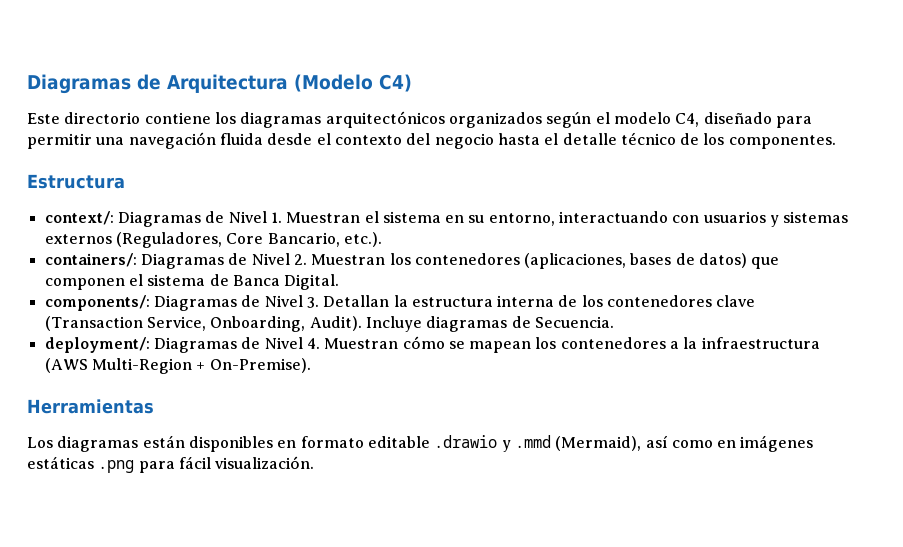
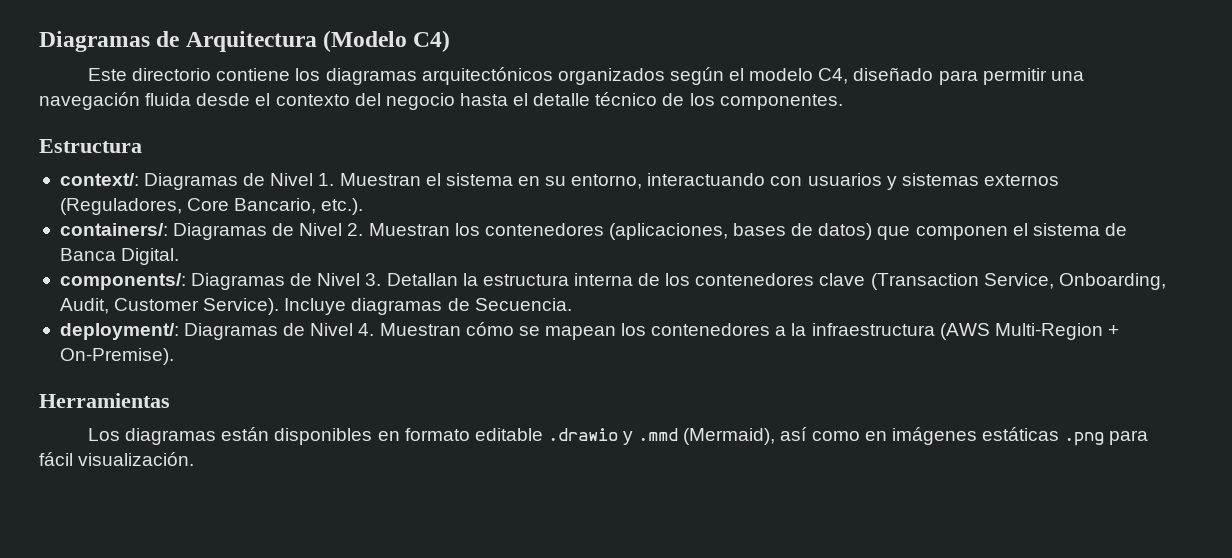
[309,316,362,331] Audit). -> [59,298,280,315] Audit, Customer Service).

